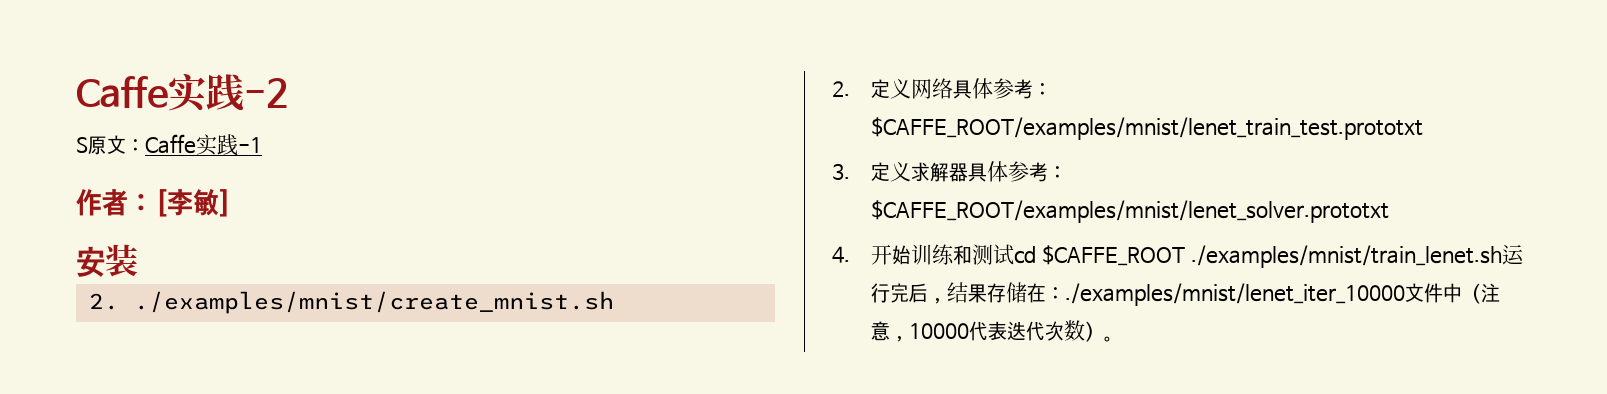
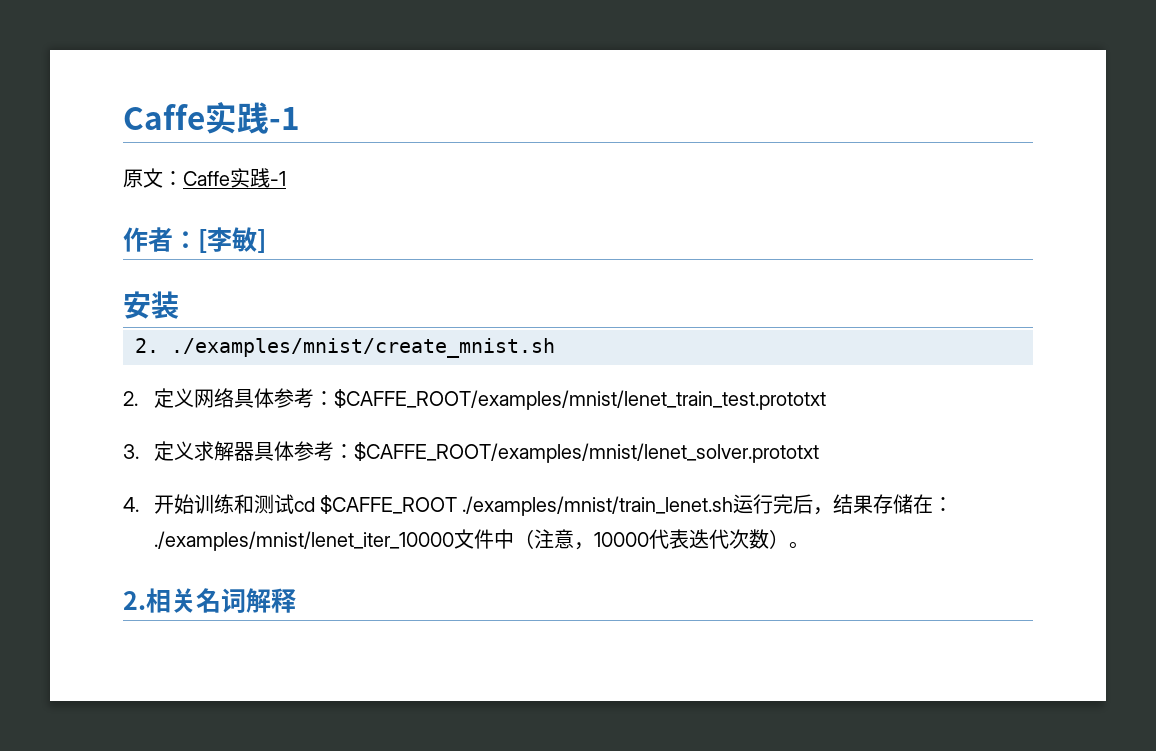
[76,74,288,113] [76,137,88,153] Caffe实践-2 // S -> [123,102,300,134] Caffe实践-1 //
(1114, 339) none -> [123,588,296,613] // 2.相关名词解释

